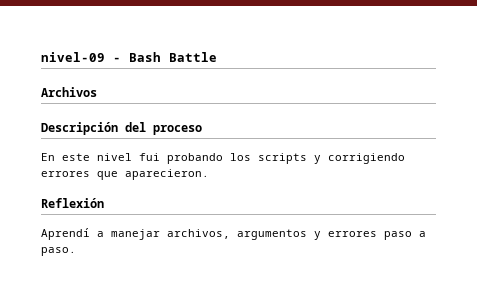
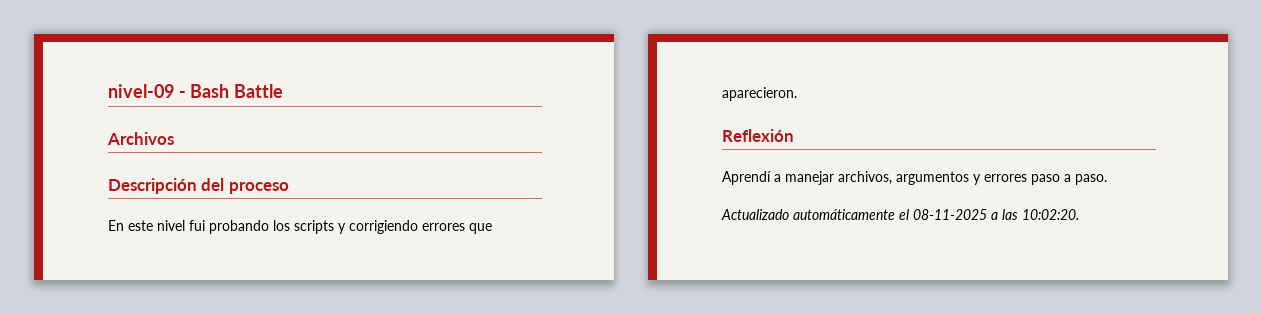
(76, 251) none -> [721,209,1079,220] // Actualizado automáticamente el 08-11-2025 a las 10:02:20.

